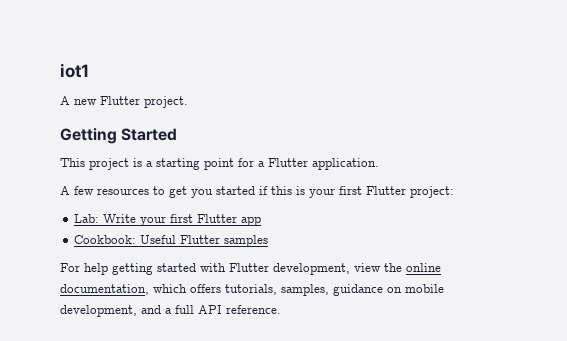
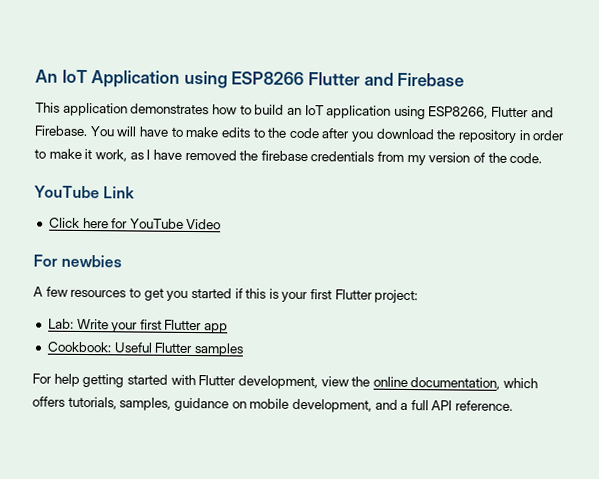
[60,63,89,78] [60,96,188,108] [60,128,178,144] [60,158,379,170] iot1 // A new Flutter project. // Getting Started // This project is a starting point for a Flutter application. -> [35,69,465,89] [35,102,554,120] [34,125,566,144] [34,148,543,166] [34,185,136,199] [48,217,222,230] [33,254,123,268] An IoT Application using ESP8266 Flutter and Firebase // This application demonstrates how to build an IoT application using ESP8266, Flutter and Firebase. You will have to make edits to the code after you download the repository in order to make it work, as I have removed the firebase credentials from my version of the code. // YouTube Link // Click here for YouTube Video // For newbies

